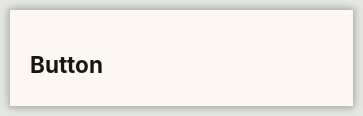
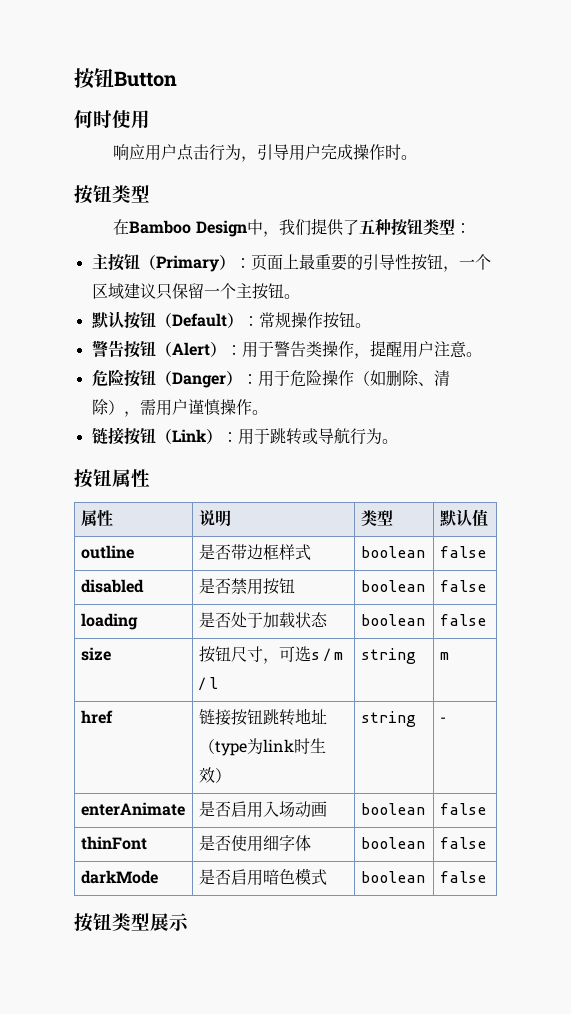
(30, 64) none -> [74,68,114,89] 按钮
(103, 64) none -> [74,110,150,129] [113,144,418,162] [74,185,150,204] [113,218,471,237] [91,253,491,272] [91,283,300,300] [91,311,371,329] [91,340,482,359] [91,369,450,388] [91,399,268,417] [91,427,398,445] [74,469,150,488] [80,509,113,526] [198,510,231,526] [360,510,393,527] [439,509,488,527] [80,545,134,559] [198,544,311,560] [360,546,425,558] [439,546,486,558] [80,579,144,593] [198,578,295,595] [360,580,425,592] [439,580,486,592] [80,613,138,630] [198,612,328,628] [360,614,425,626] [439,614,486,626] [80,647,111,661] [198,646,344,664] [198,677,218,690] [360,648,416,664] [439,652,449,660] [80,710,113,724] [198,708,327,726] [198,738,326,756] [198,767,231,783] [360,711,416,727] [439,717,446,723] [80,802,185,816] [198,801,327,818] [360,803,425,815] [439,803,486,815] [80,836,147,850] [198,835,311,852] [360,837,425,849] [439,837,486,849] [80,870,158,884] [198,868,327,886] [360,871,425,883] [439,871,486,883] [74,913,189,932] // 何时使用 // 响应用户点击行为，引导用户完成操作时。 // 按钮类型 // 在Bamboo Design中，我们提供了五种按钮类型： // 主按钮（Primary）：页面上最重要的引导性按钮，一个区域建议只保留一个主按钮。 // 默认按钮（Default）：常规操作按钮。 // 警告按钮（Alert）：用于警告类操作，提醒用户注意。 // 危险按钮（Danger）：用于危险操作（如删除、清除），需用户谨慎操作。 // 链接按钮（Link）：用于跳转或导航行为。 // 按钮属性 // 属性 | 说明 | 类型 | 默认值 // outline | 是否带边框样式 | boolean | false // disabled | 是否禁用按钮 | boolean | false // loading | 是否处于加载状态 | boolean | false // size | 按钮尺寸，可选s / m / l | string | m // href | 链接按钮跳转地址（type为link时生效） | string | - // enterAnimate | 是否启用入场动画 | boolean | false // thinFont | 是否使用细字体 | boolean | false // darkMode | 是否启用暗色模式 | boolean | false // 按钮类型展示

